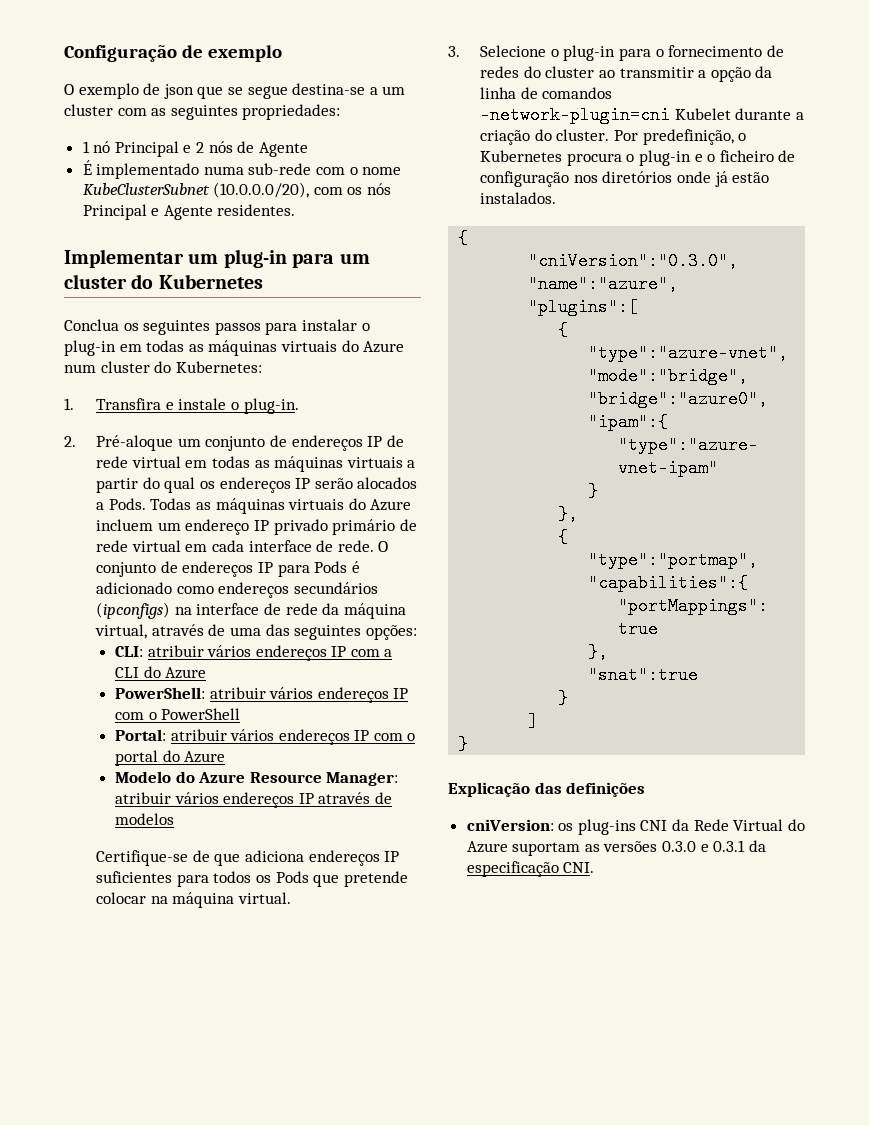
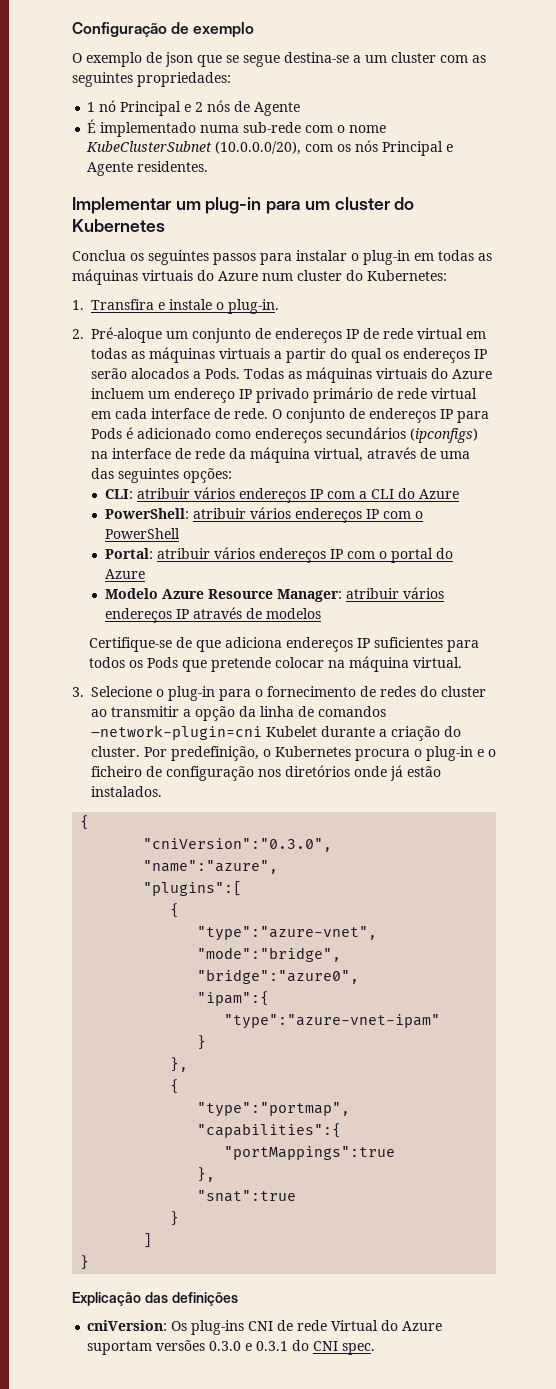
[175,771,195,783] do -> (158, 593) none
[558,823,574,831] os -> [171,1321,188,1331] Os
[672,819,729,831] da Rede -> [277,1320,328,1331] de rede
[584,844,600,852] as -> (153, 1348) none
[748,840,766,852] [466,861,595,877] da especificação CNI. -> [292,1340,376,1355] do CNI spec.

